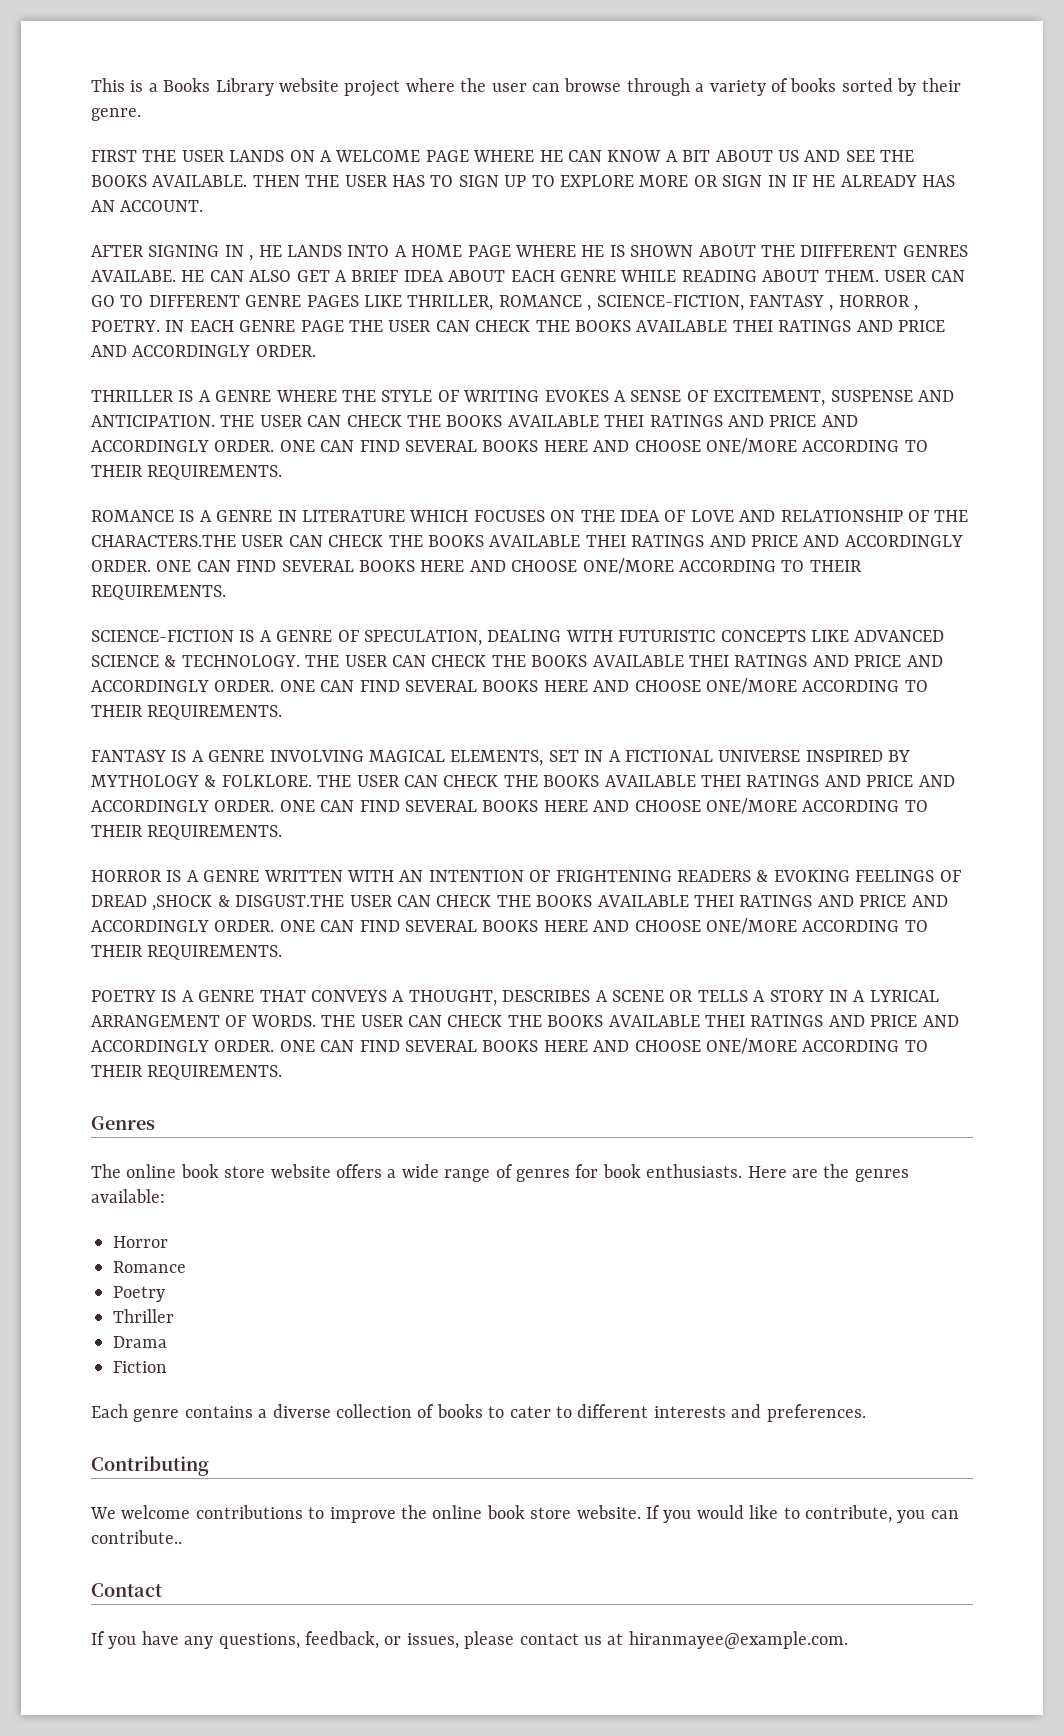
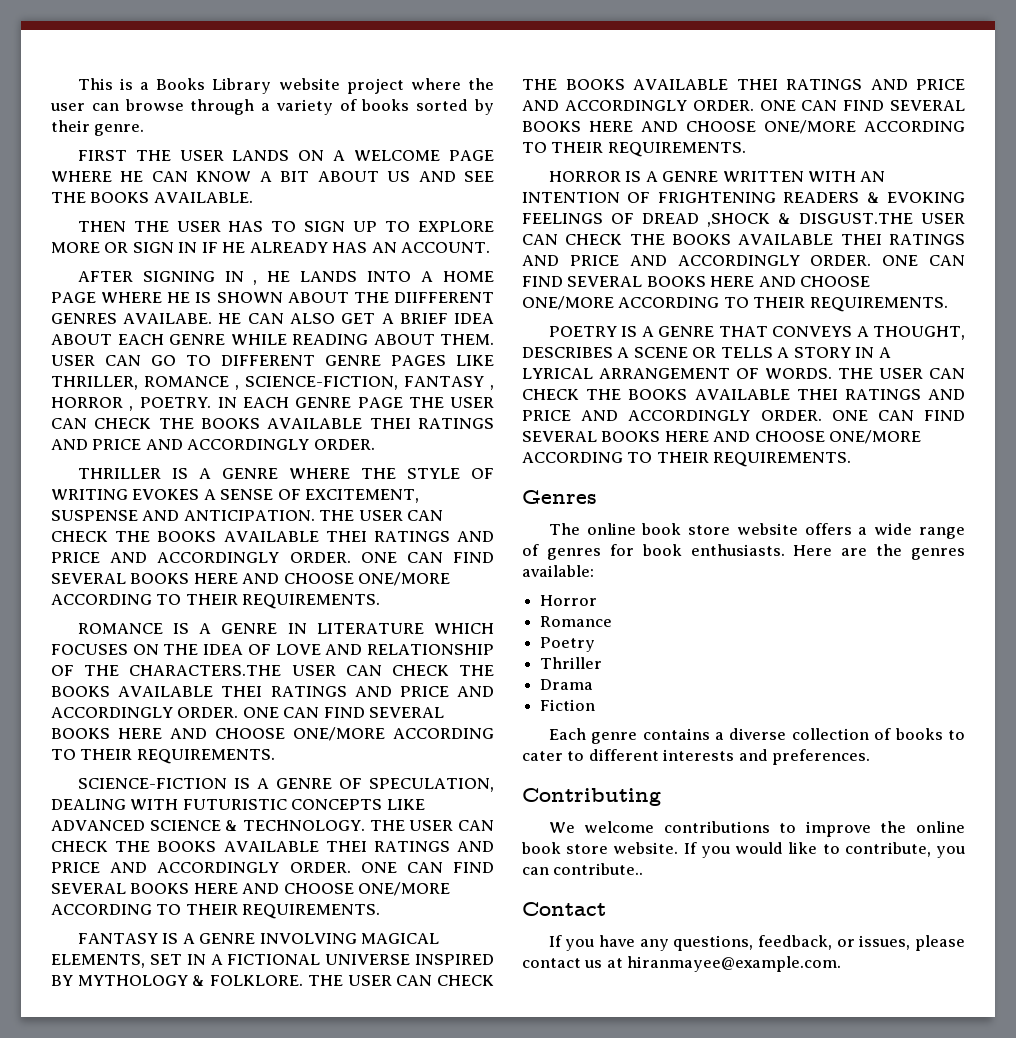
(248, 181) none -> (253, 197) //

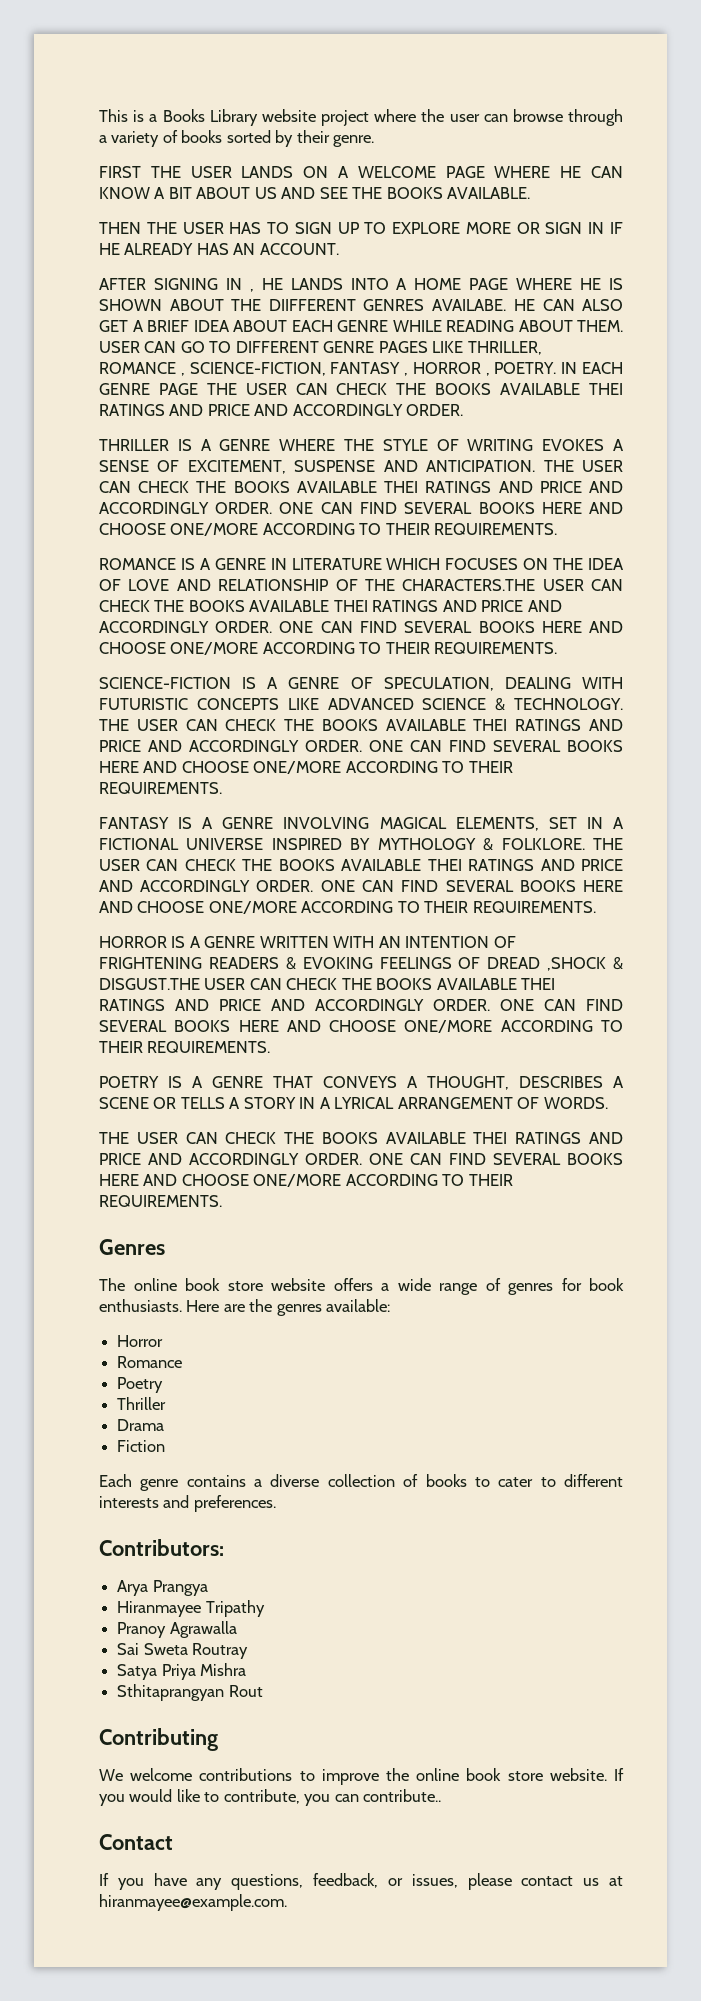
(832, 373) none -> (608, 1103) //
(871, 757) none -> [99,1539,224,1556] [117,1580,208,1596] [117,1600,265,1617] [117,1621,237,1638] [117,1643,249,1659] [117,1663,247,1680] [117,1684,263,1701] // Contributors: // Arya Prangya // Hiranmayee Tripathy // Pranoy Agrawalla // Sai Sweta Routray // Satya Priya Mishra // Sthitaprangyan Rout

